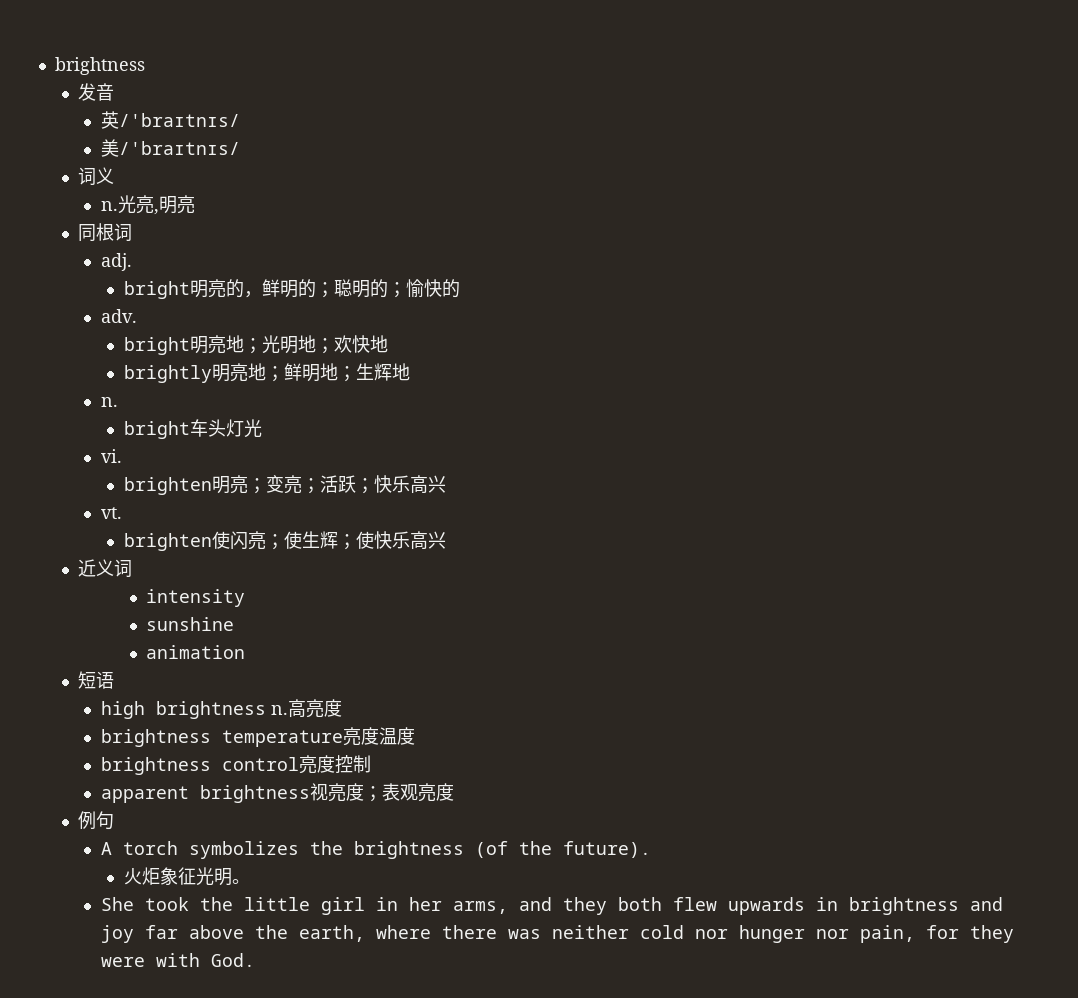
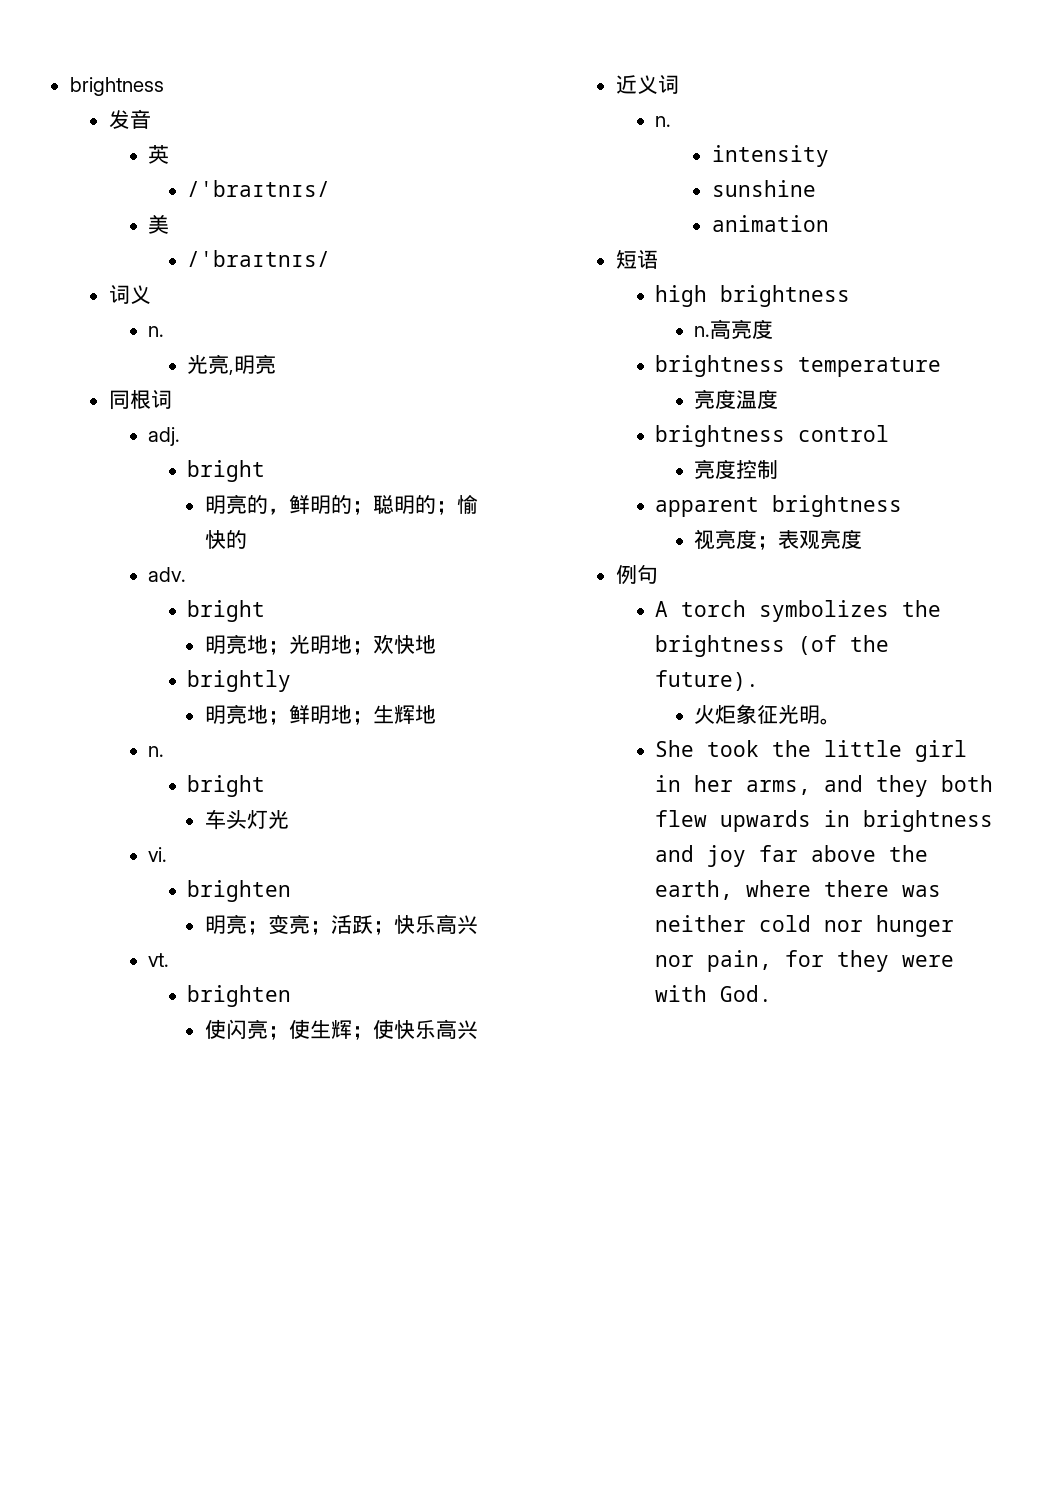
(119, 120) none -> (170, 154) //
(119, 148) none -> (170, 224) //
(118, 206) none -> (165, 331) //
(190, 290) none -> (266, 471) //
(190, 346) none -> (266, 611) //
(212, 374) none -> (292, 681) //
(190, 430) none -> (266, 786) //
(212, 486) none -> (292, 891) //
(212, 542) none -> (292, 996) //
(132, 568) none -> [655,116,672,127] // n.
(266, 710) none -> (851, 296) //
(343, 738) none -> (942, 367) //
(299, 764) none -> (890, 433) //
(310, 794) none -> (903, 506) //

